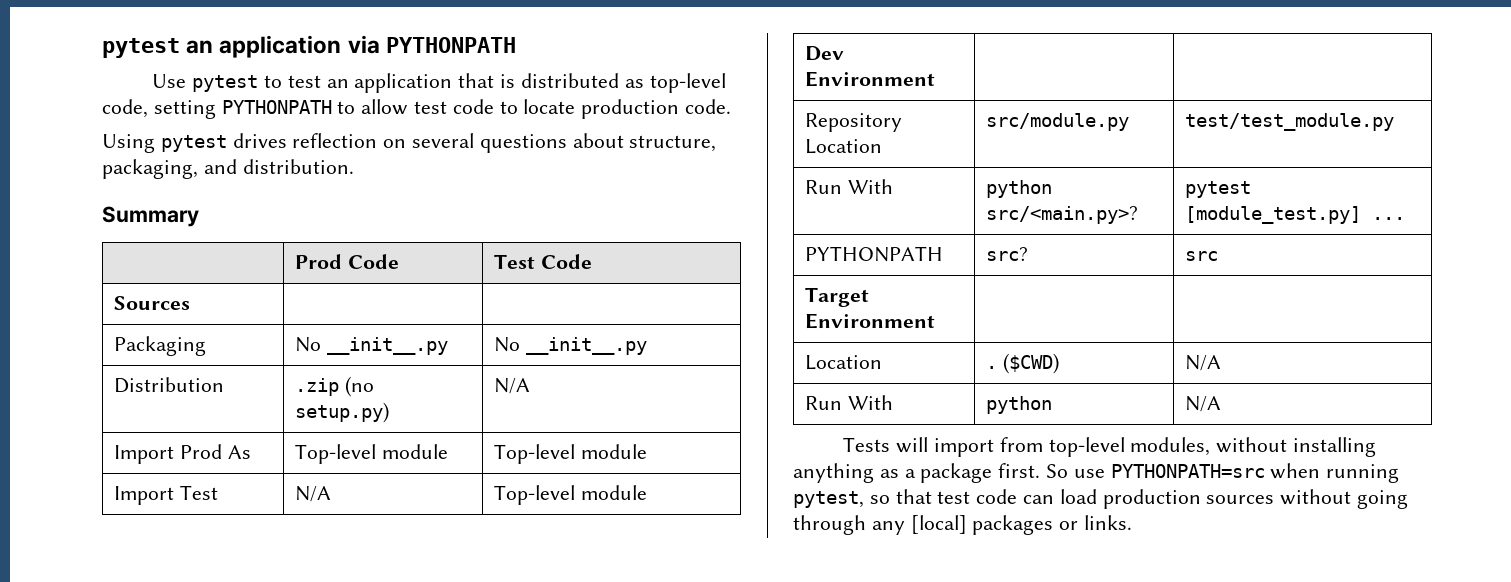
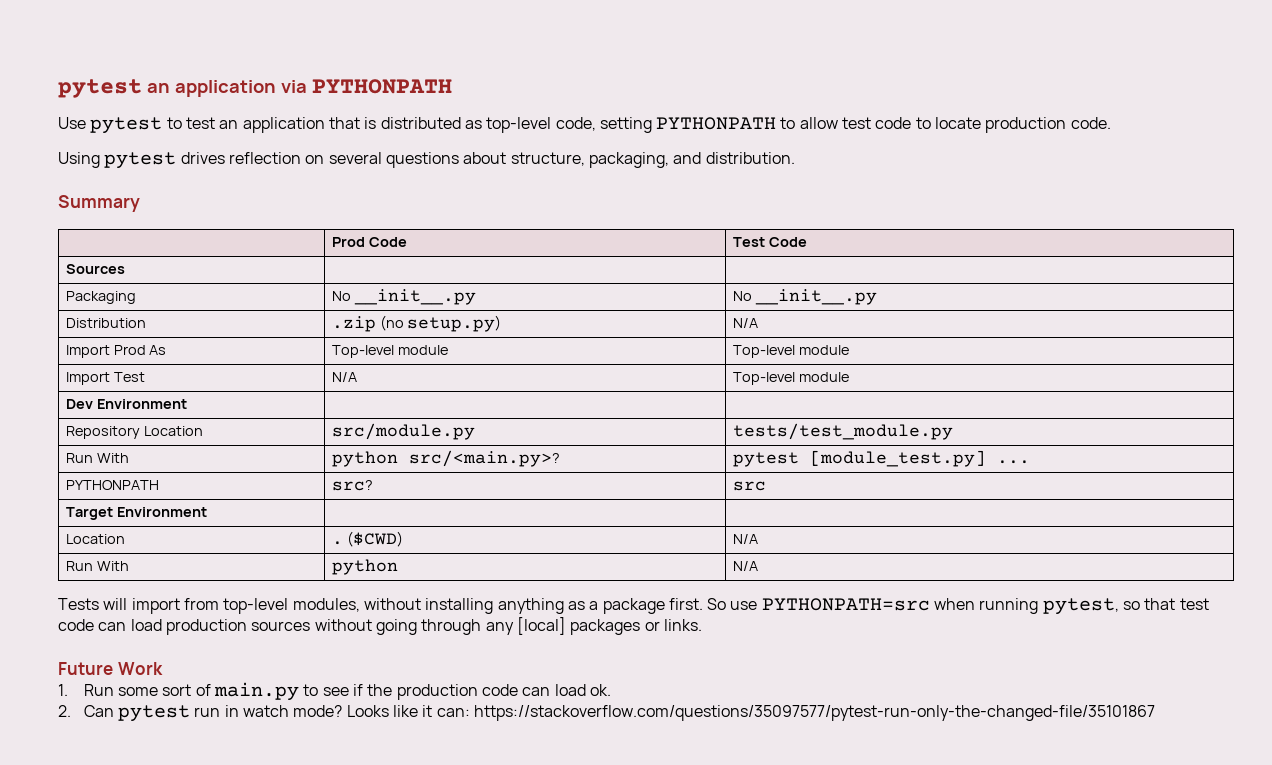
[1184,113,1394,131] test/test_module.py -> [732,423,953,440] tests/test_module.py
(1133, 522) none -> [58,662,163,675] [58,682,611,701] [58,705,1155,722] // Future Work // 1. Run some sort of main.py to see if the production code can load ok. // 2. Can pytest run in watch mode? Looks like it can: https://stackoverflow.com/questions/35097577/pytest-run-only-the-changed-file/35101867

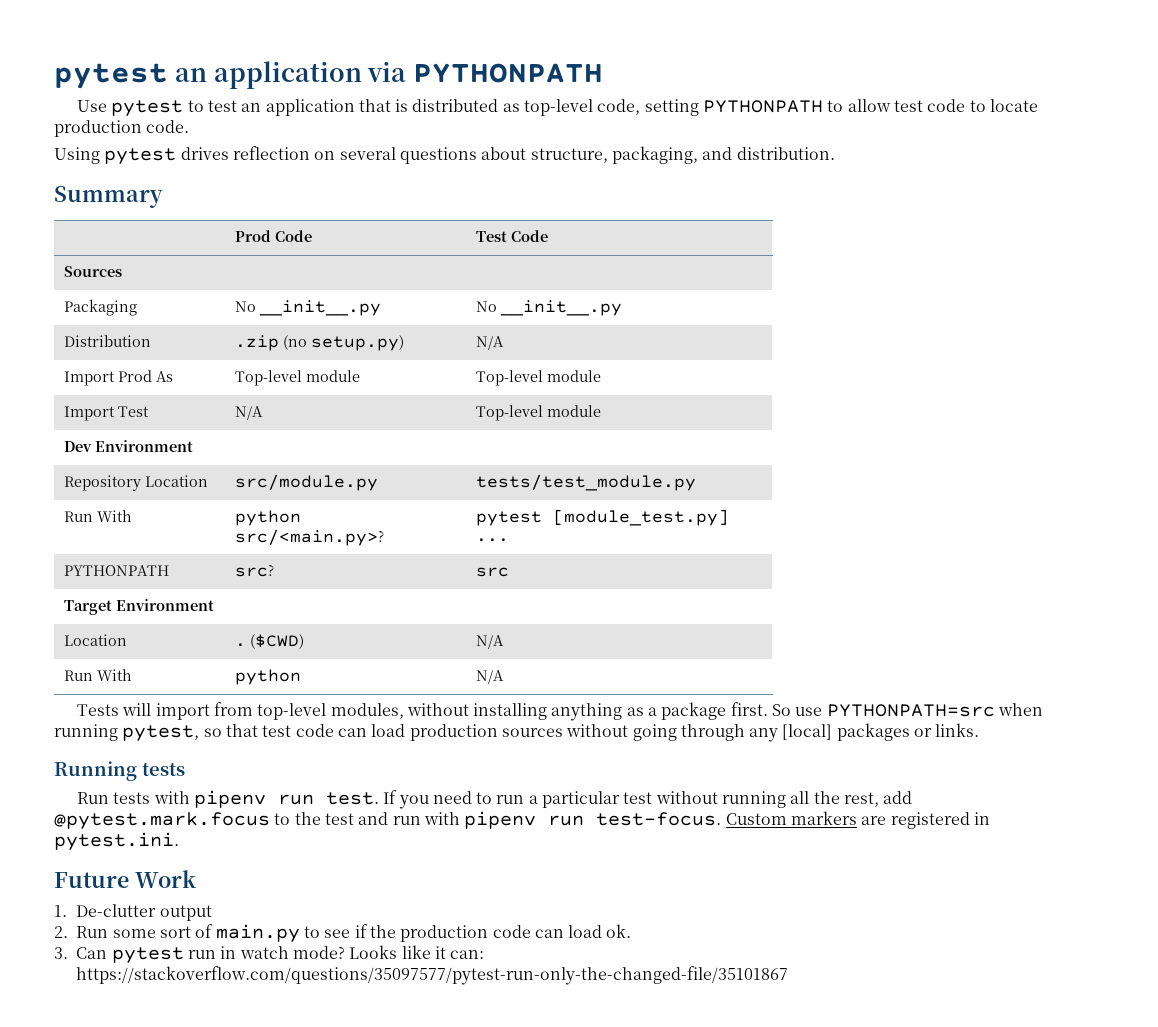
[58,662,163,675] [58,684,68,696] Future Work // 1. -> [54,761,185,781] [76,790,913,809] [54,811,990,830] [54,832,179,851] [54,870,196,888] [54,904,212,921] [54,926,68,938] Running tests // Run tests with pipenv run test. If you need to run a particular test without running all the rest, add @pytest.mark.focus to the test and run with pipenv run test-focus. Custom markers are registered in pytest.ini. // Future Work // 1. De-clutter output // 2.
[58,705,71,717] 2. -> [54,947,68,959] 3.

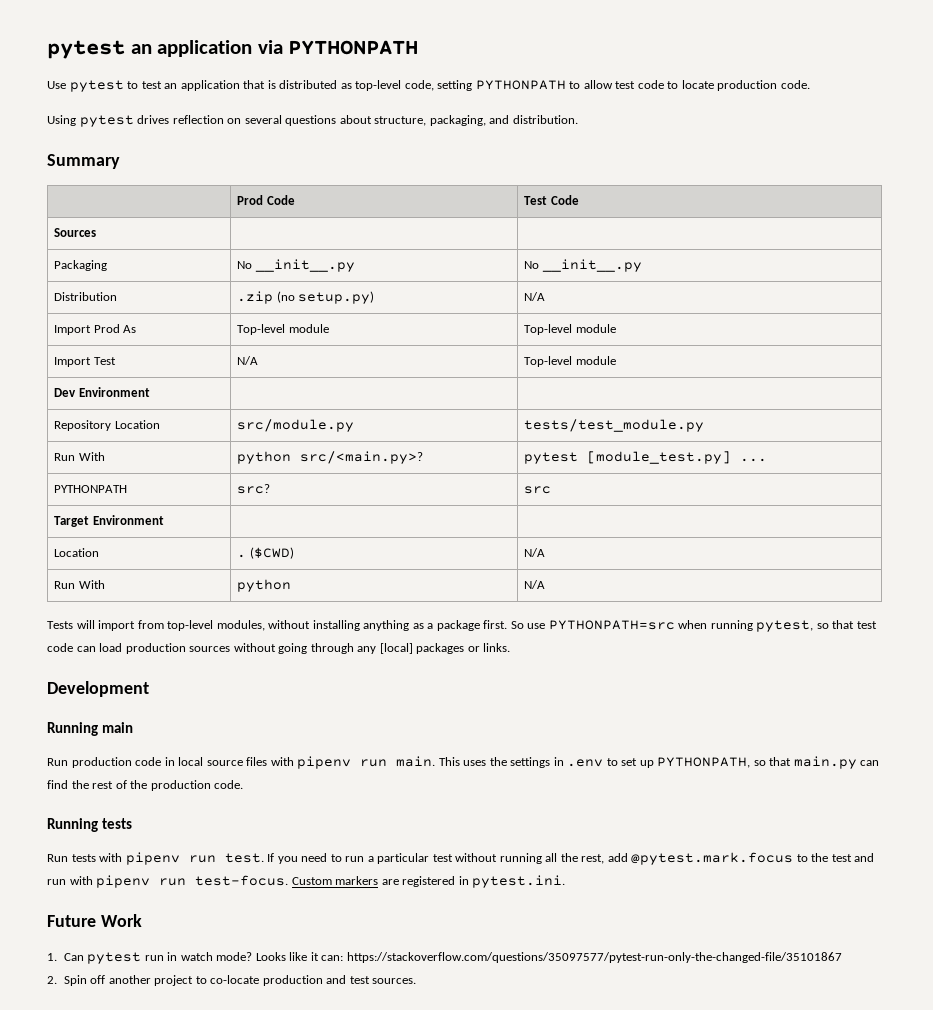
(980, 730) none -> [47,681,149,697] [47,722,134,736] [47,756,880,769] [47,780,244,791] // Development // Running main // Run production code in local source files with pipenv run main. This uses the settings in .env to set up PYTHONPATH, so that main.py can find the rest of the production code.
[76,904,212,921] [54,924,632,943] [54,947,68,959] De-clutter output // 2. Run some sort of main.py to see if the production code can load ok. // 3. -> (57, 957) none
(789, 975) none -> [47,975,417,986] // 2. Spin off another project to co-locate production and test sources.

